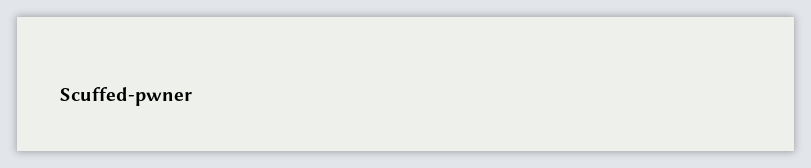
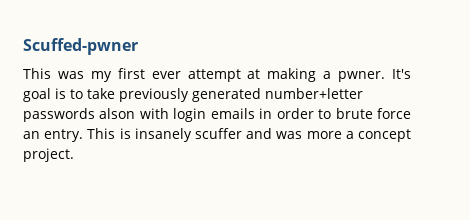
(192, 96) none -> [23,68,411,82] [23,88,363,102] [23,108,412,122] [23,128,411,142] [23,148,74,162] // This was my first ever attempt at making a pwner. It's goal is to take previously generated number+letter passwords alson with login emails in order to brute force an entry. This is insanely scuffer and was more a concept project.

